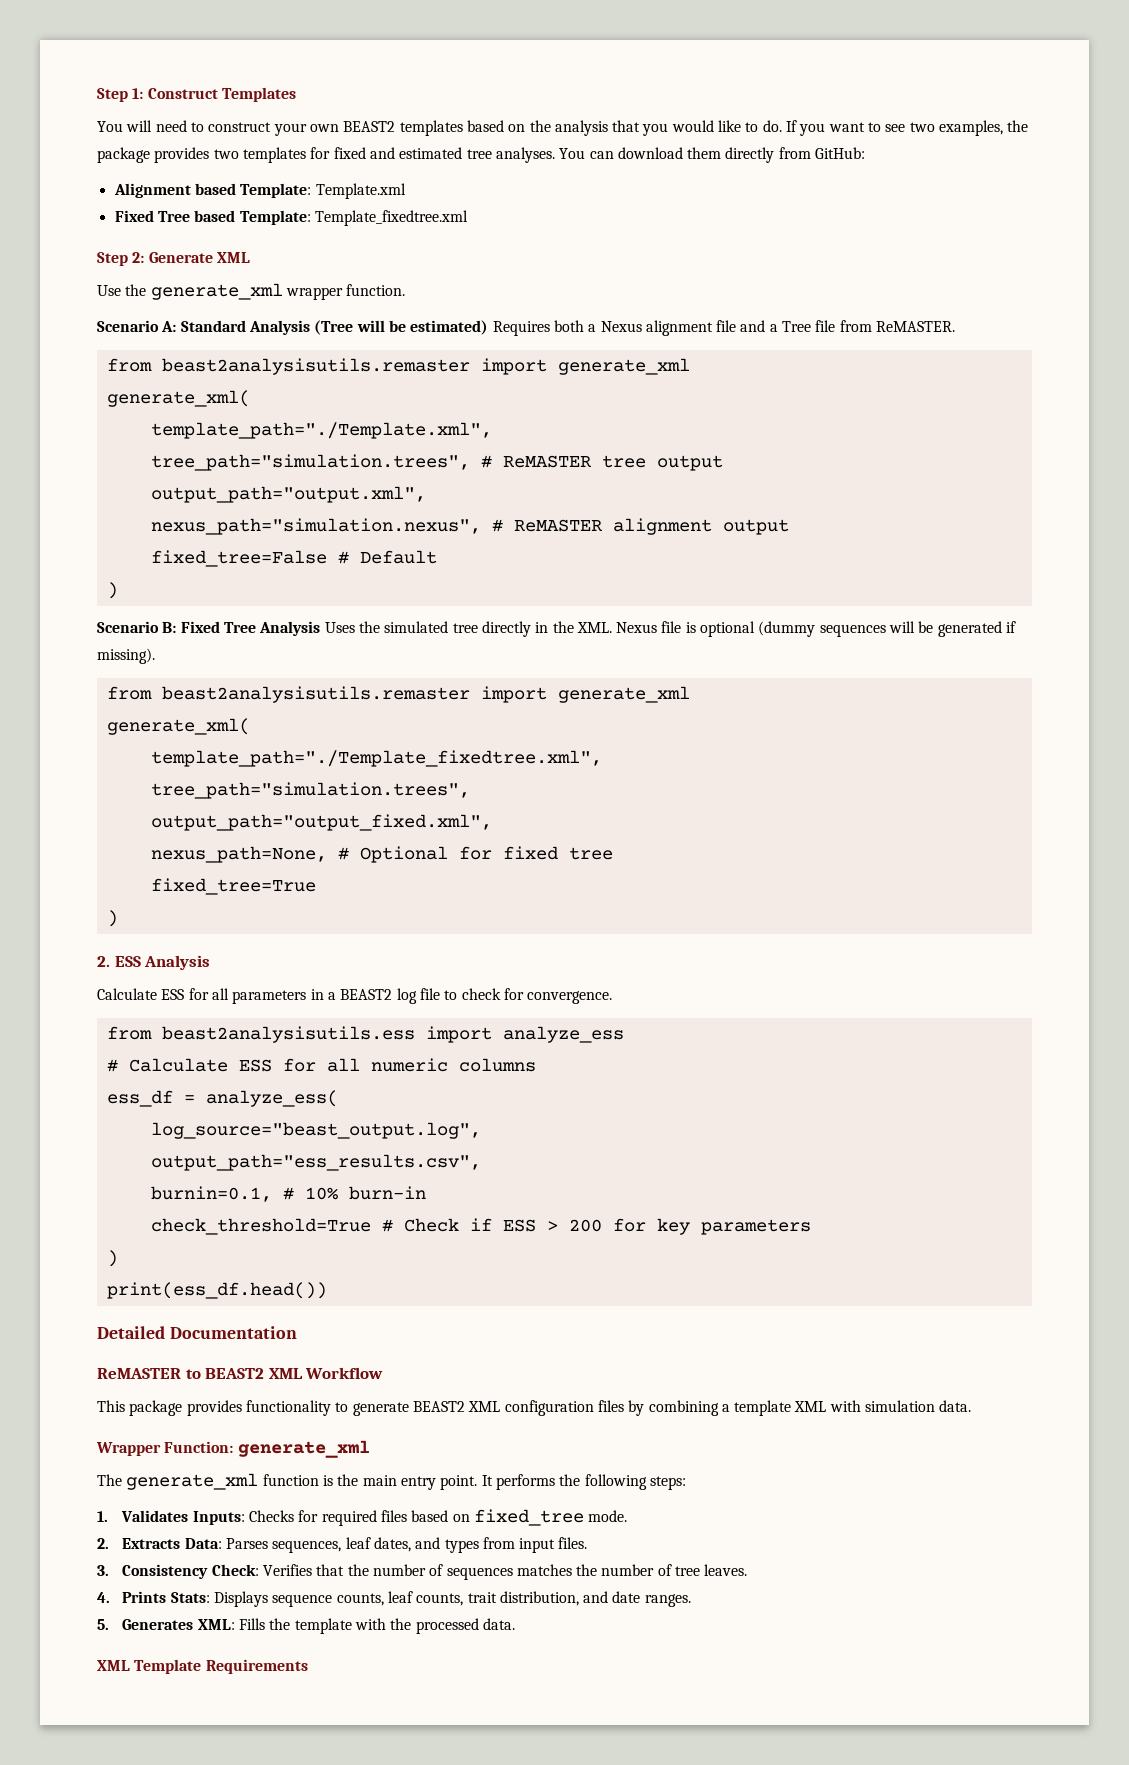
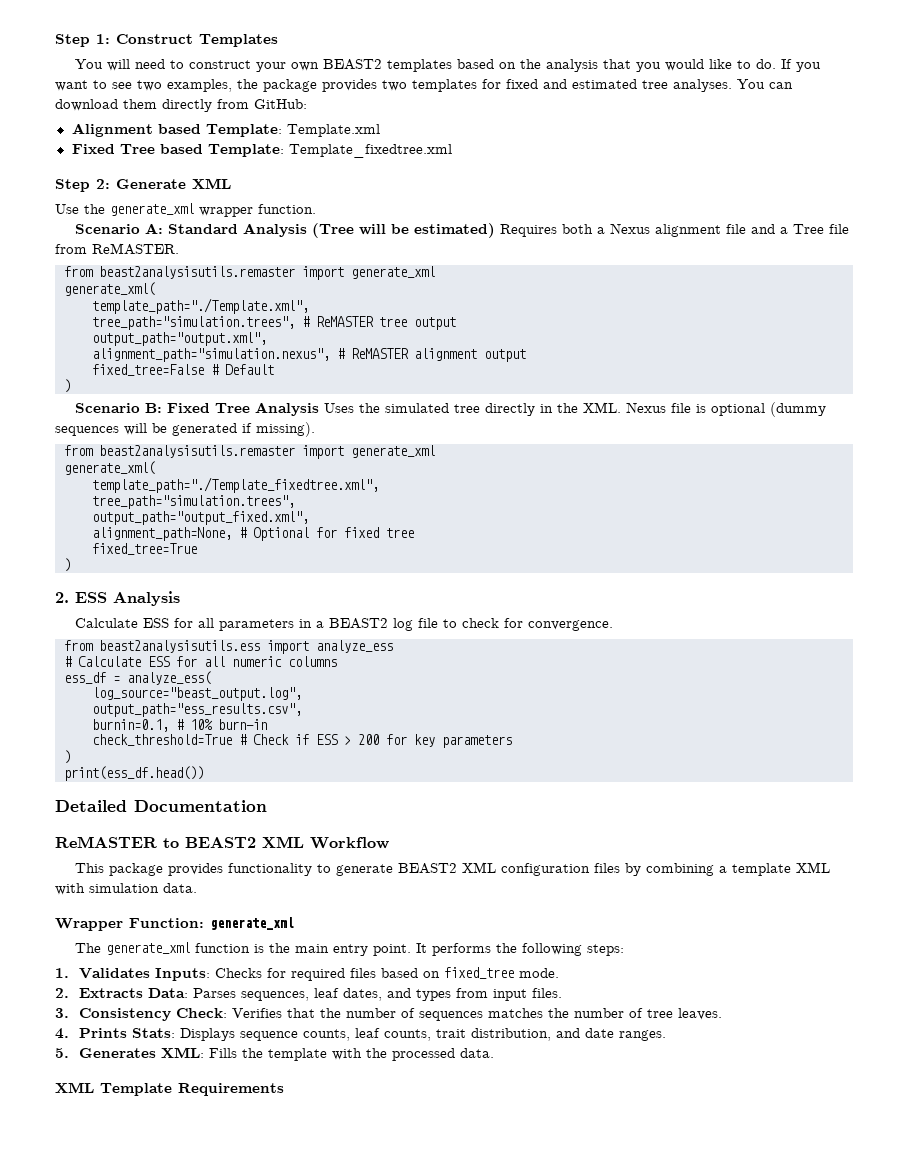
[150,518,481,535] nexus_path="simulation.nexus", -> [92,348,330,362] alignment_path="simulation.nexus",
[150,846,327,863] nexus_path=None, -> [92,527,232,541] alignment_path=None,

